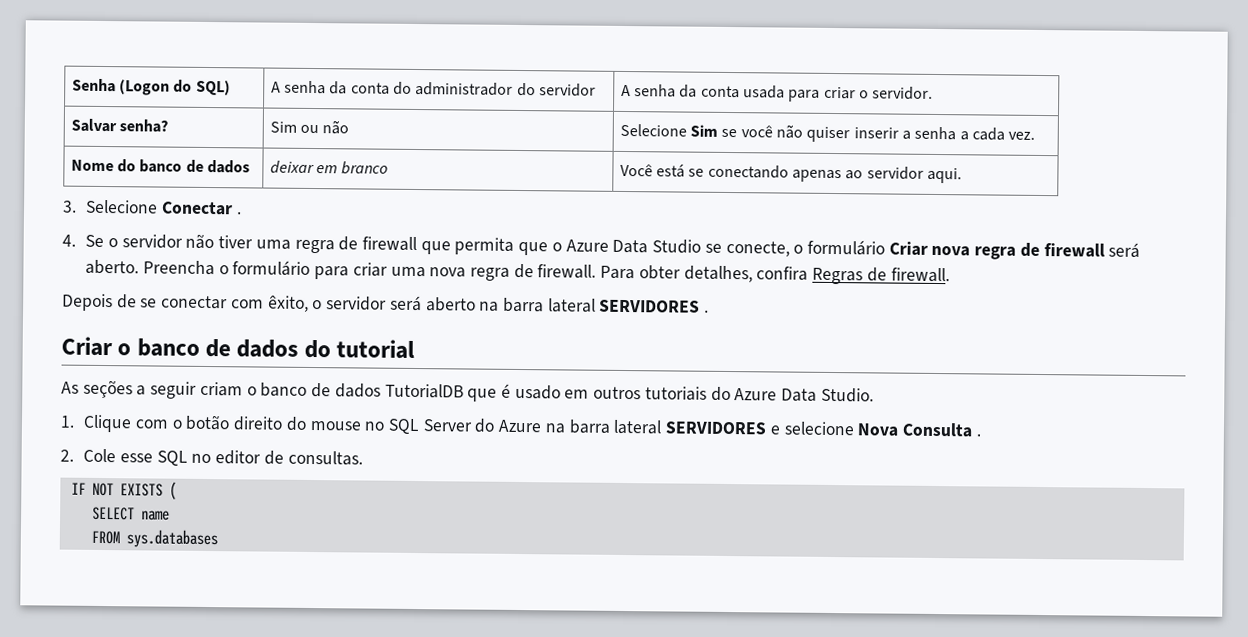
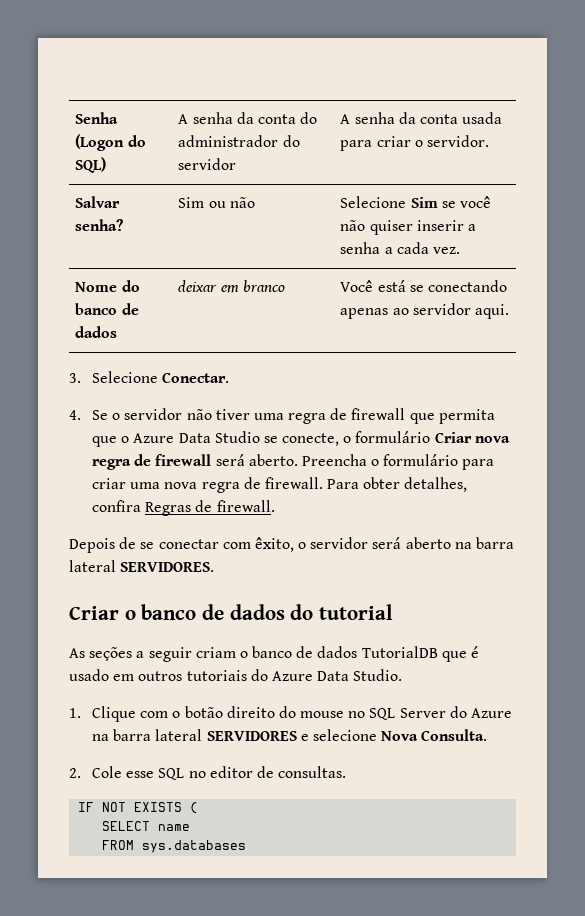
[160,201,242,216] Conectar . -> [162,372,230,383] Conectar.
[599,299,710,313] SERVIDORES . -> [120,562,215,572] SERVIDORES.
[901,422,981,438] Consulta . -> [421,729,488,741] Consulta.

